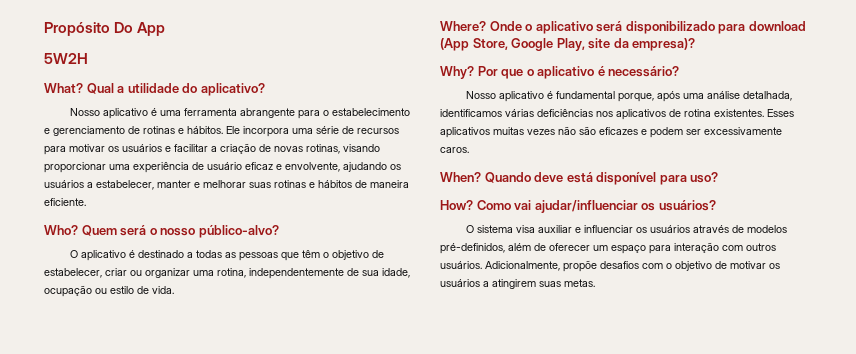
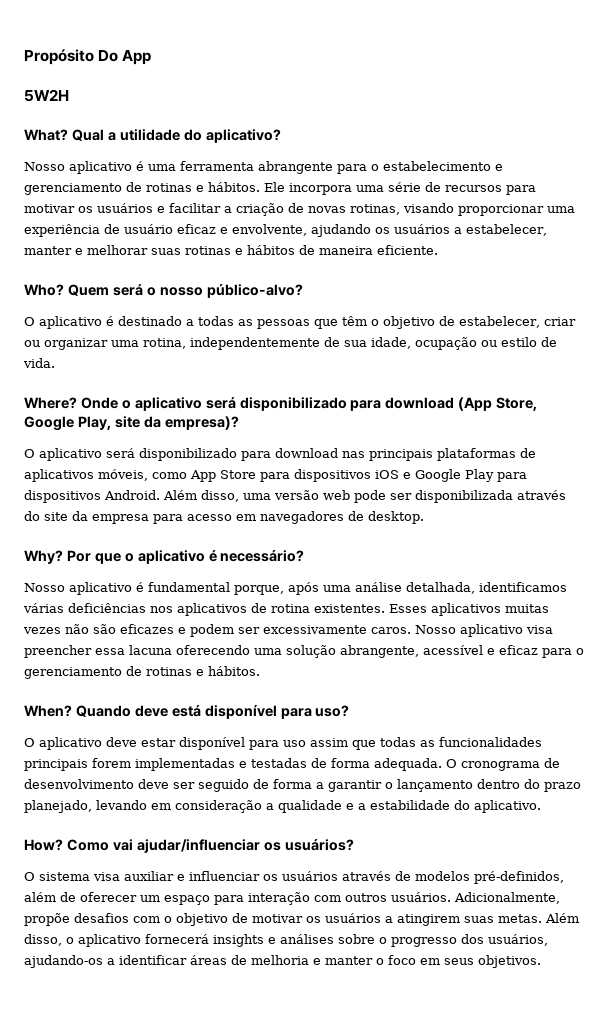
(696, 44) none -> [24,448,536,461] [24,469,527,482] [24,490,566,503] [24,511,424,524] // O aplicativo será disponibilizado para download nas principais plataformas de aplicativos móveis, como App Store para dispositivos iOS e Google Play para dispositivos Android. Além disso, uma versão web pode ser disponibilizada através do site da empresa para acesso em navegadores de desktop.
(469, 150) none -> [415,624,553,637] [24,645,584,658] [24,666,260,679] Nosso aplicativo visa preencher essa lacuna oferecendo uma solução abrangente, acessível e eficaz para o gerenciamento de rotinas e hábitos.
(719, 177) none -> [24,737,542,750] [24,758,560,771] [24,779,581,792] [24,800,541,813] // O aplicativo deve estar disponível para uso assim que todas as funcionalidades principais forem implementadas e testadas de forma adequada. O cronograma de desenvolvimento deve ser seguido de forma a garantir o lançamento dentro do prazo planejado, levando em consideração a qualidade e a estabilidade do aplicativo.
(595, 283) none -> [545,913,579,923] [24,934,548,947] [24,955,541,968] Além disso, o aplicativo fornecerá insights e análises sobre o progresso dos usuários, ajudando-os a identificar áreas de melhoria e manter o foco em seus objetivos.

